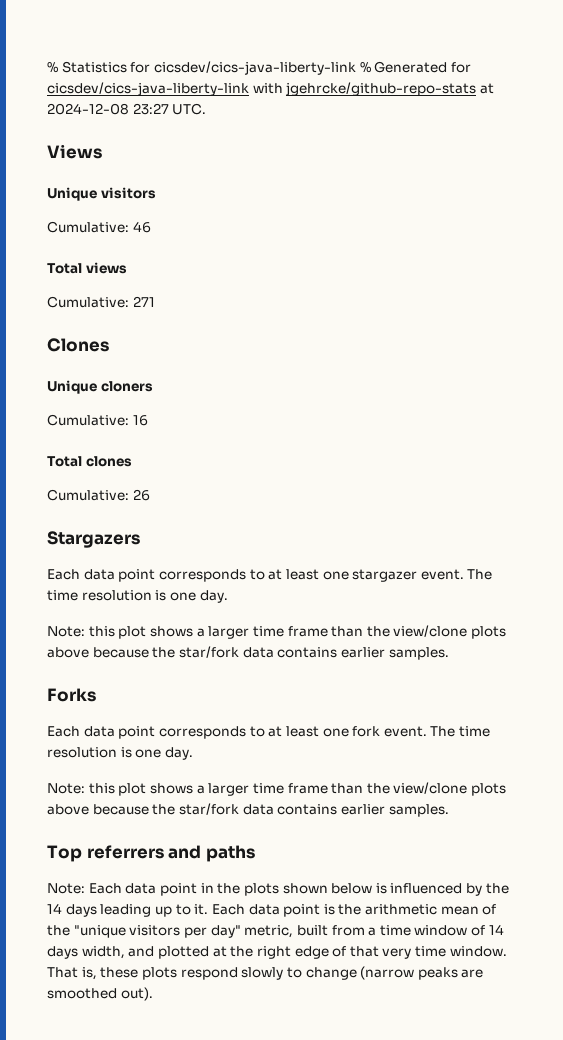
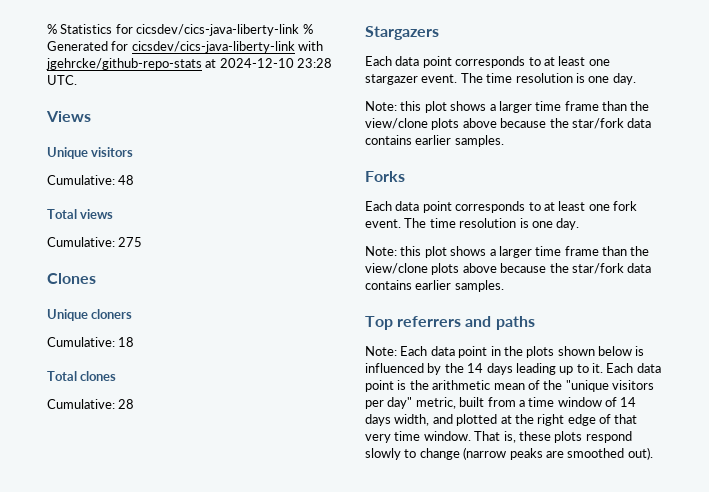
[47,103,169,115] 2024-12-08 23:27 -> [219,58,333,68] 2024-12-10 23:28
[132,221,151,233] 46 -> [118,175,135,185] 48
[132,296,155,307] 271 -> [118,237,143,247] 275
[132,415,148,426] 16 -> [118,337,135,347] 18
[132,489,150,501] 26 -> [118,399,135,409] 28

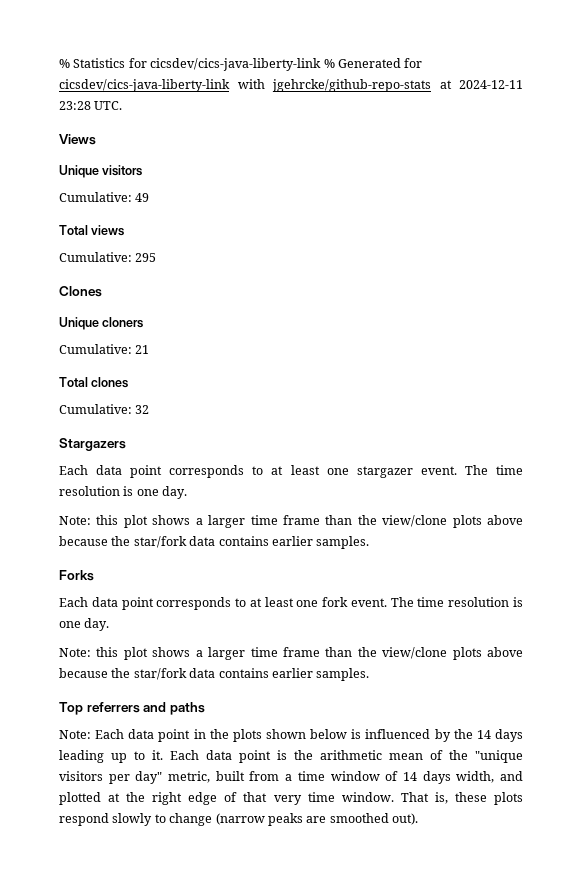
[219,58,294,68] 2024-12-10 -> [459,80,523,89] 2024-12-11
[118,175,135,185] 48 -> [135,193,150,202] 49
[118,237,143,247] 275 -> [135,253,157,262] 295
[118,337,135,347] 18 -> [135,345,150,354] 21
[118,399,135,409] 28 -> [135,405,150,414] 32

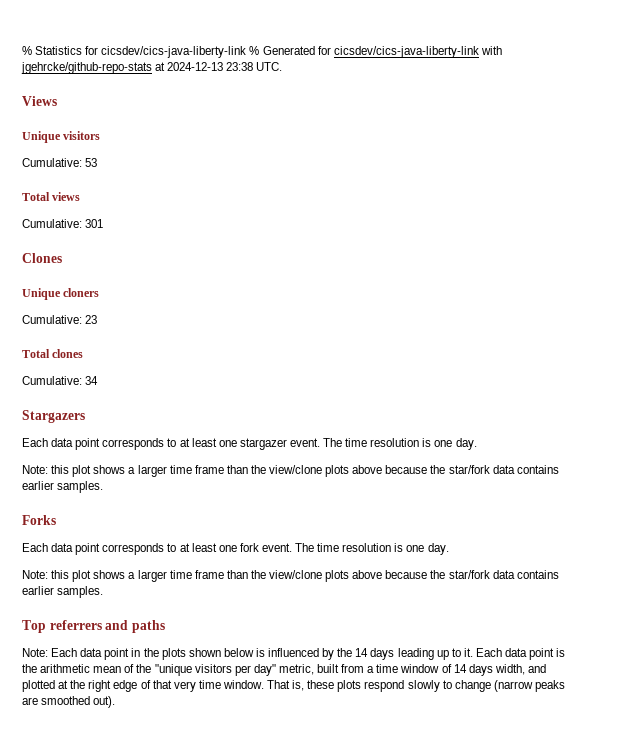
[459,80,523,89] [59,101,91,110] 2024-12-11 23:28 -> [167,62,254,71] 2024-12-13 23:38
[135,193,150,202] 49 -> [85,158,98,167] 53
[135,253,157,262] 295 -> [85,219,104,228] 301
[135,345,150,354] 21 -> [85,315,98,324] 23
[135,405,150,414] 32 -> [85,376,99,385] 34

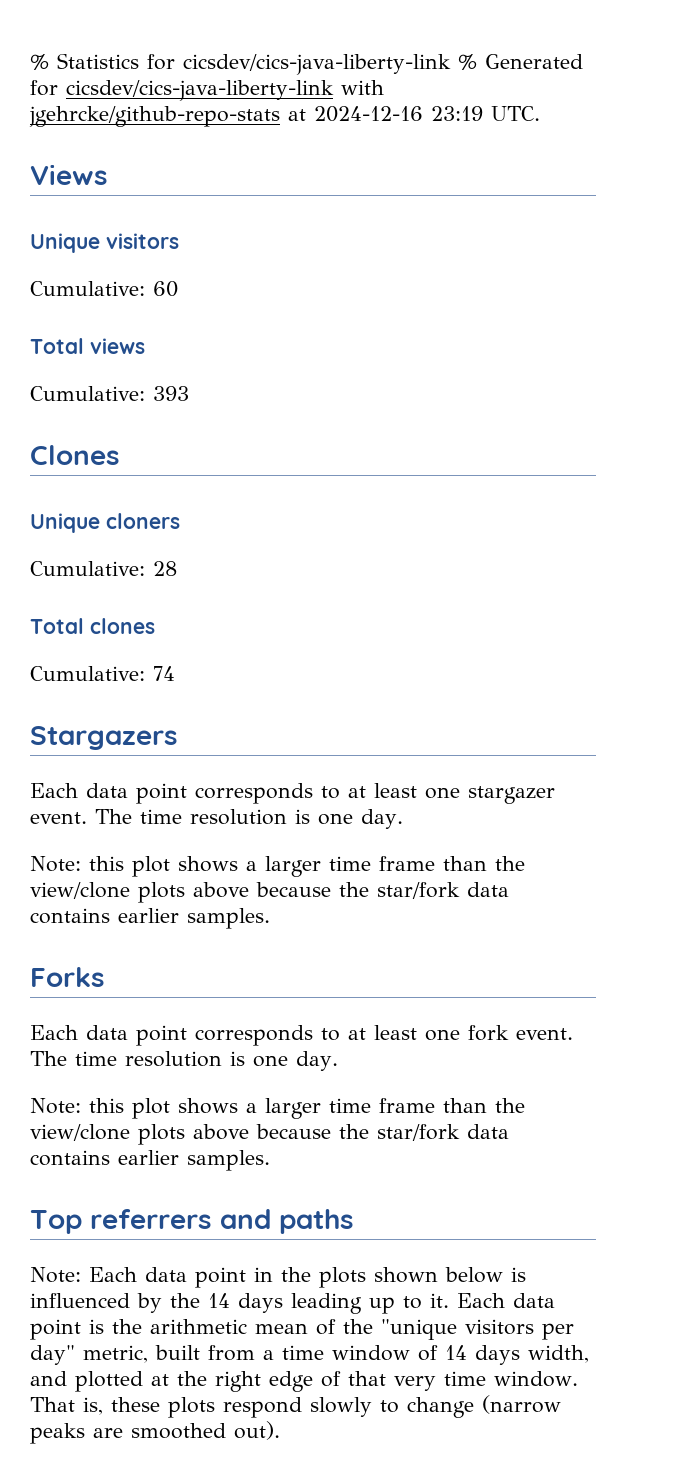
[167,62,254,71] 2024-12-13 23:38 -> [314,106,483,122] 2024-12-16 23:19
[85,158,98,167] 53 -> [153,281,178,297] 60
[85,219,104,228] 301 -> [153,386,189,401] 393
[85,315,98,324] 23 -> [153,561,177,576] 28
[85,376,99,385] 34 -> [153,666,175,681] 74

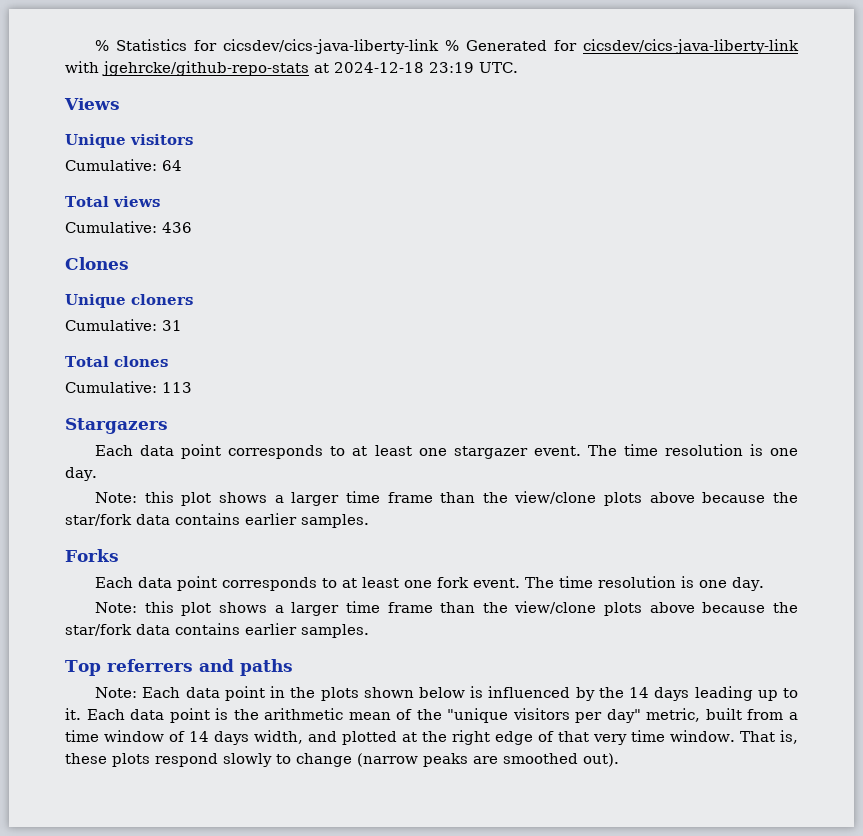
[314,106,423,122] 2024-12-16 -> [334,62,424,73] 2024-12-18
[153,281,178,297] 60 -> [162,160,182,171] 64
[153,386,189,401] 393 -> [162,222,192,233] 436
[153,561,177,576] 28 -> [162,320,182,331] 31
[153,666,175,681] 74 -> [162,382,192,393] 113

